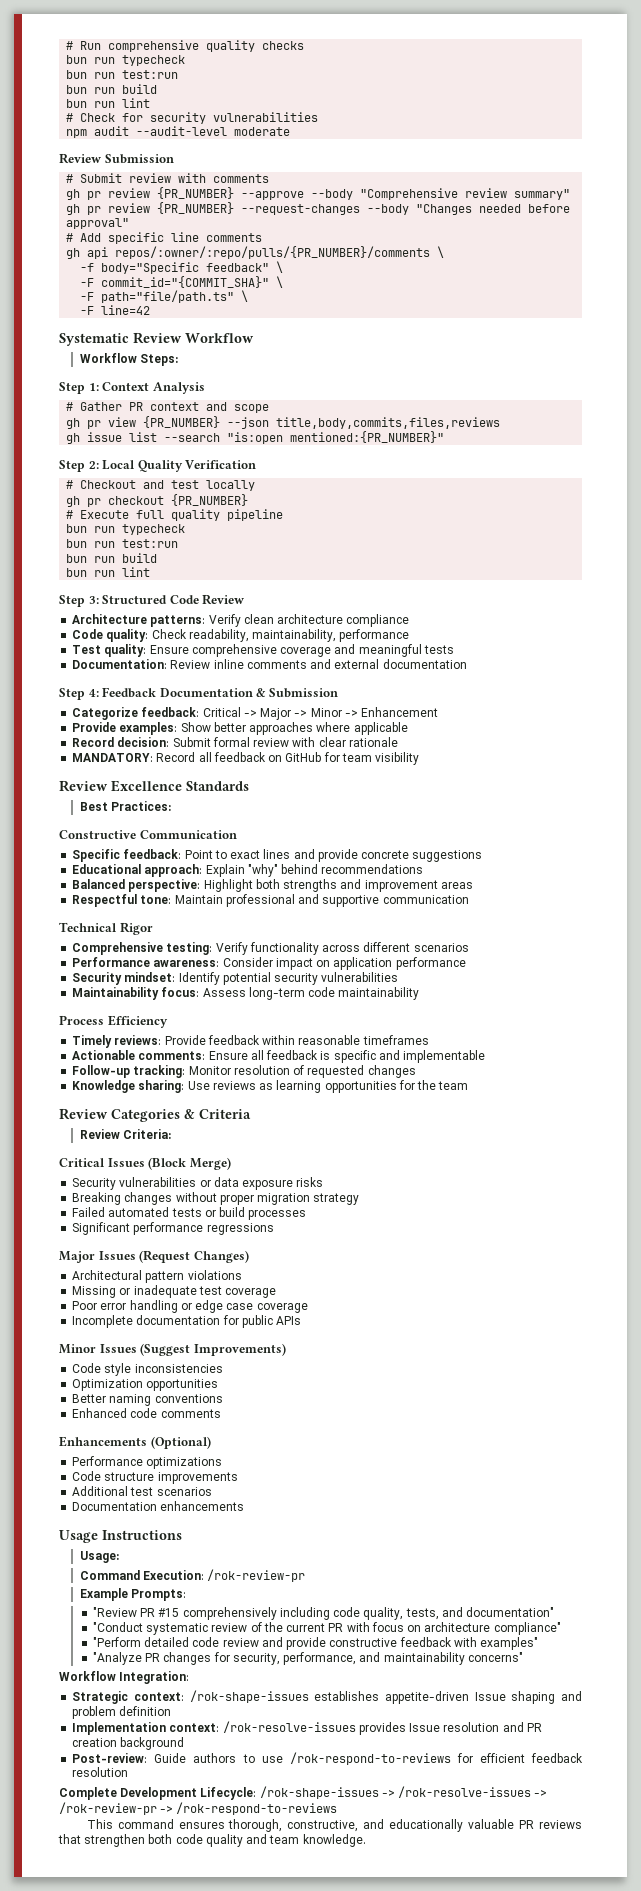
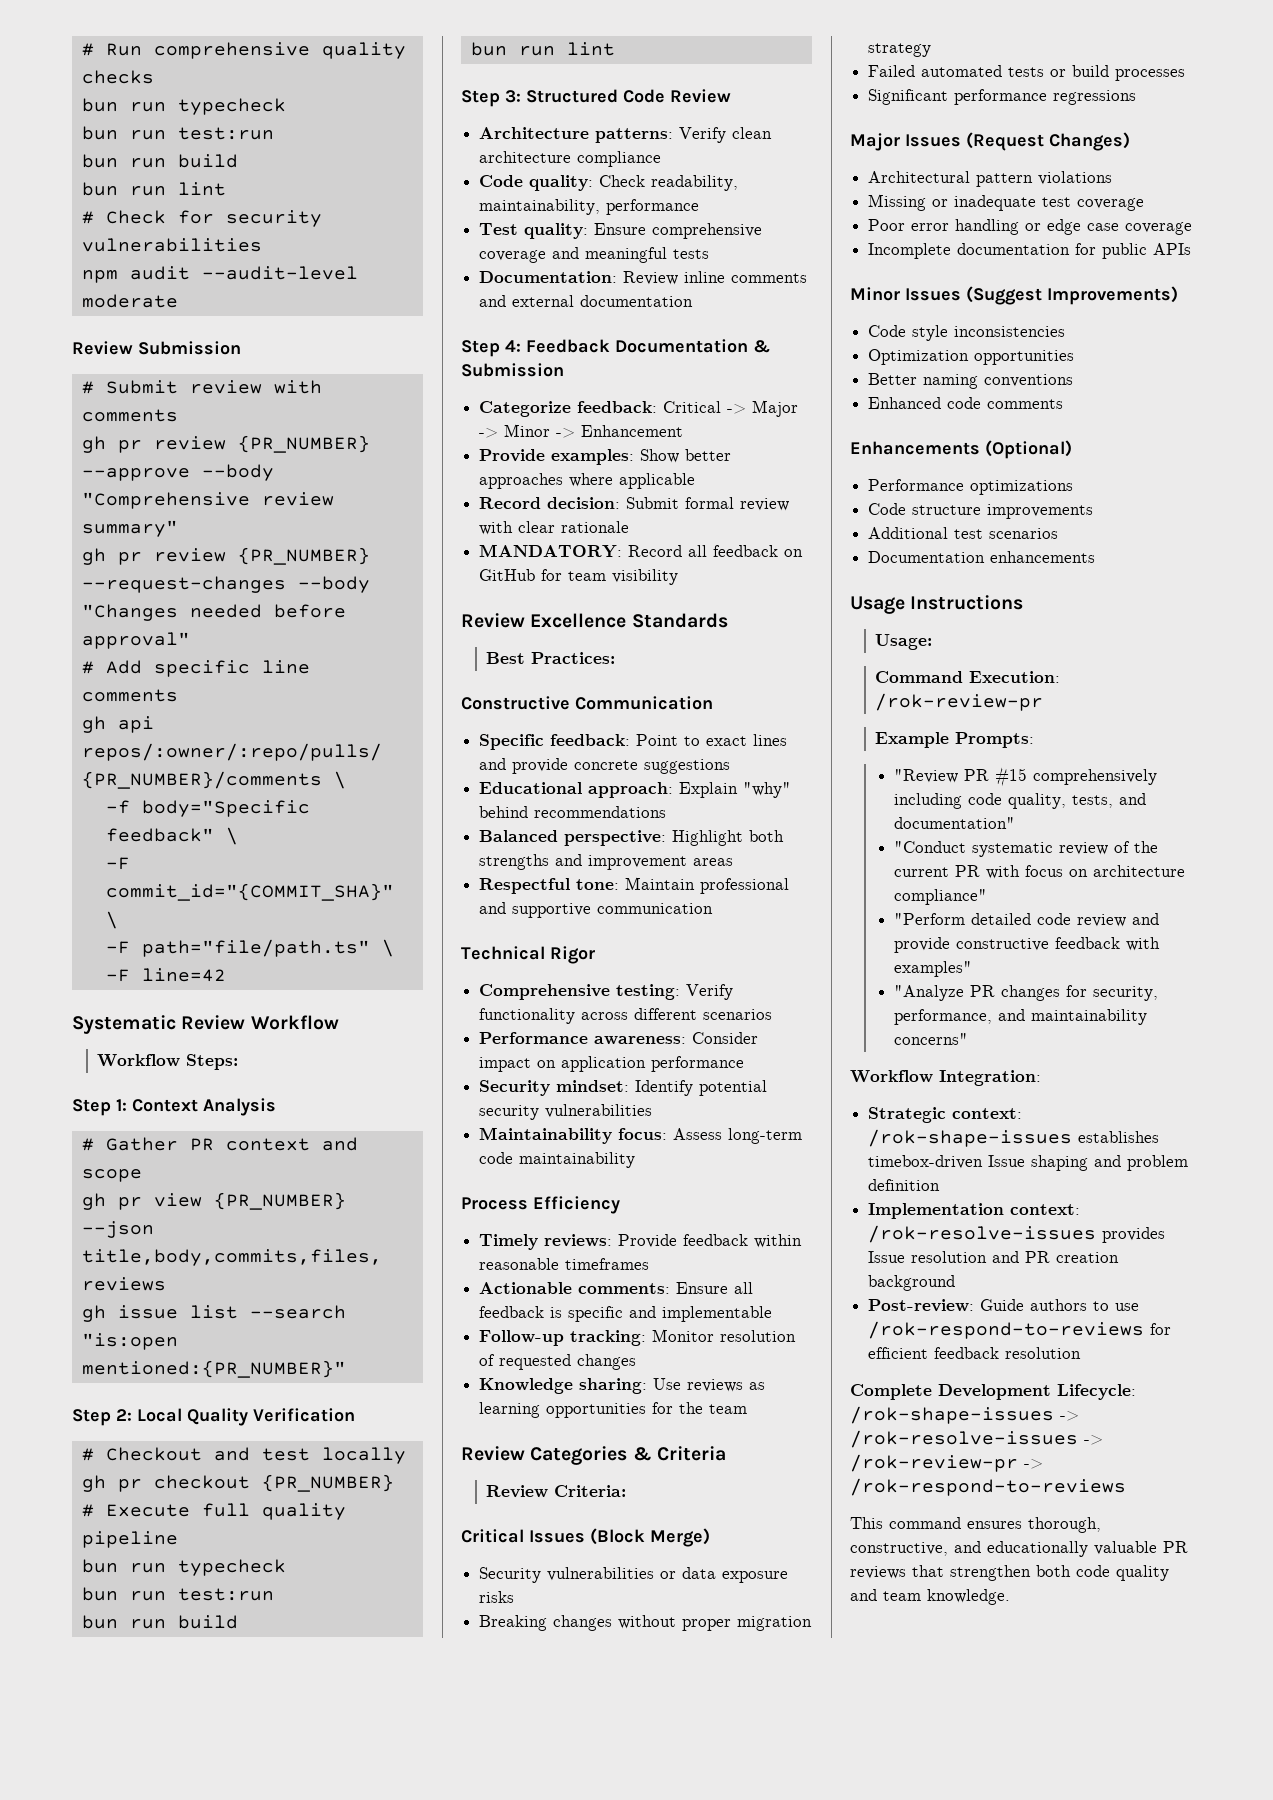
[384,1691,469,1704] appetite-driven -> [868,1155,984,1169] timebox-driven

